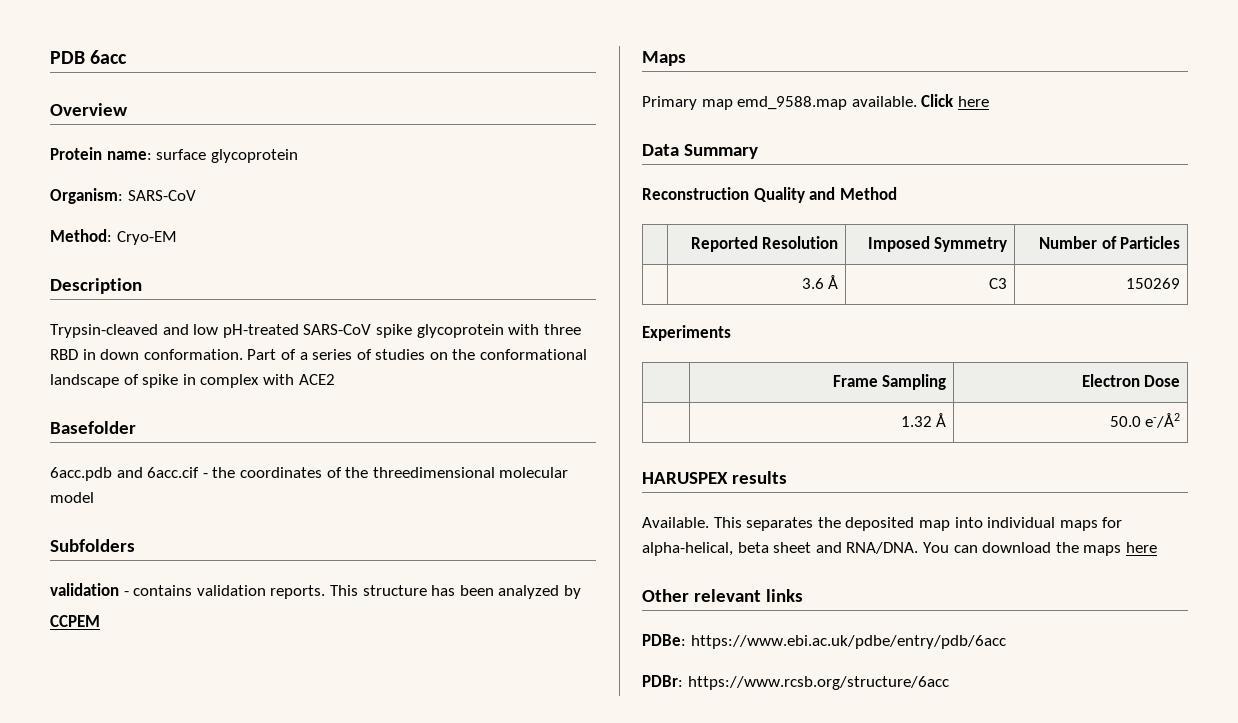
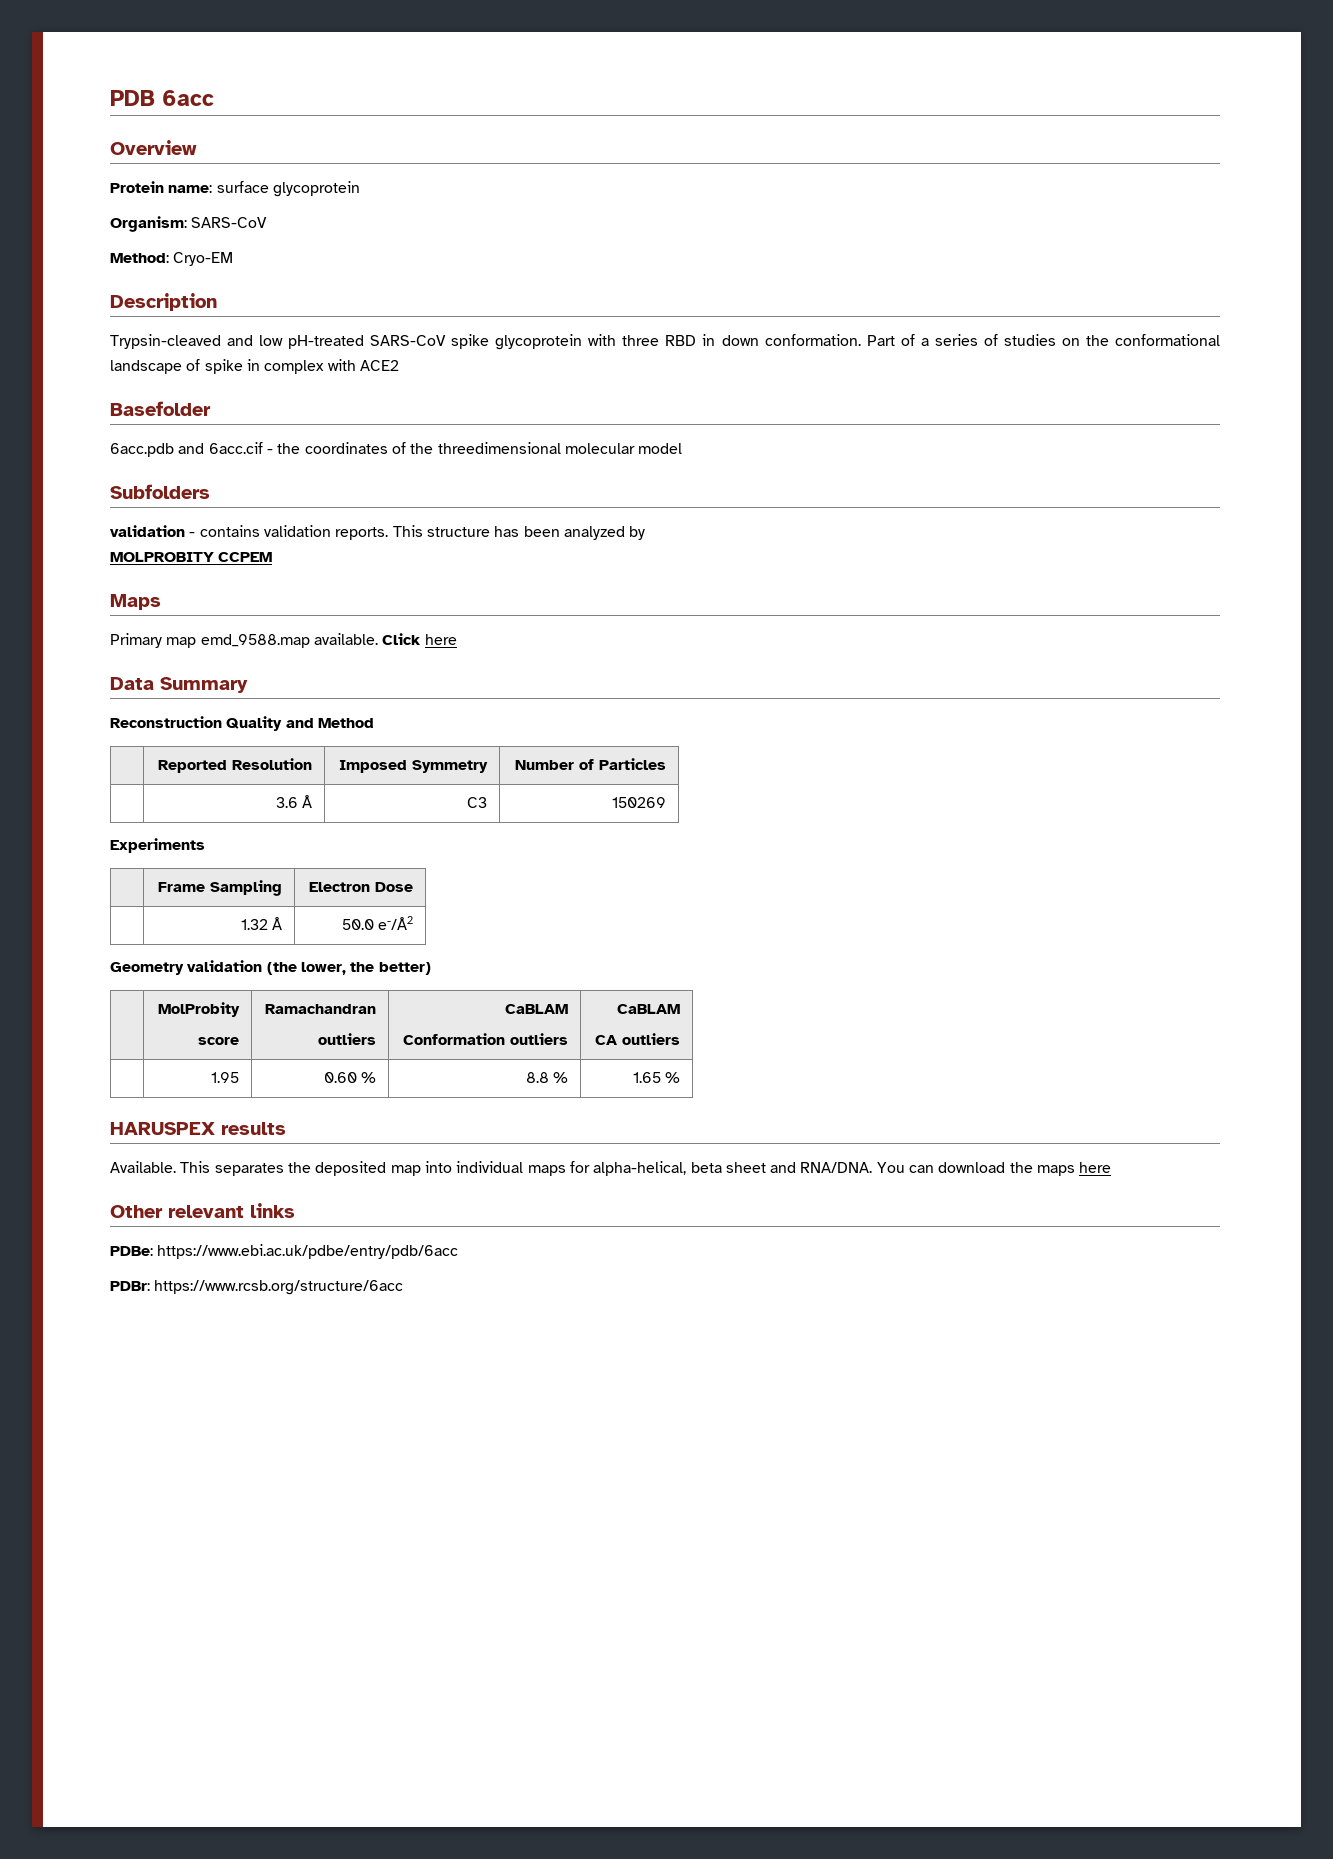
(581, 592) none -> [110,552,214,562] MOLPROBITY
(1181, 420) none -> [110,960,431,975] [158,1002,241,1017] [198,1037,240,1045] [265,1004,377,1014] [318,1033,377,1045] [505,1004,569,1014] [403,1033,569,1045] [617,1004,681,1014] [595,1033,681,1045] [211,1072,240,1083] [323,1072,377,1083] [525,1072,569,1083] [632,1072,681,1083] // Geometry validation (the lower, the better) // | MolProbity // score | Ramachandran // outliers | CaBLAM // Conformation outliers | CaBLAM // CA outliers // | 1.95 | 0.60 % | 8.8 % | 1.65 %

